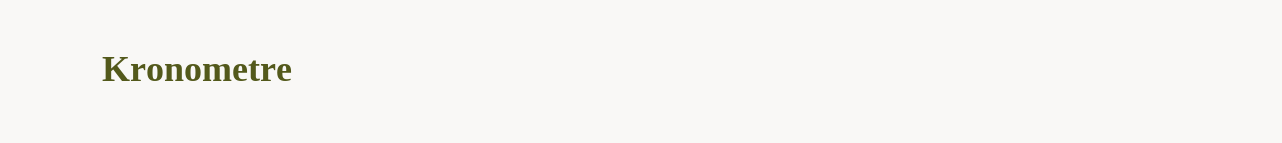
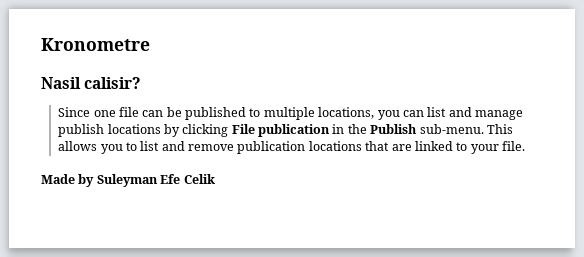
(292, 69) none -> [41,77,142,89] [58,107,524,120] [58,124,513,137] [58,141,526,154] [41,174,215,187] // Nasil calisir? // Since one file can be published to multiple locations, you can list and manage publish locations by clicking File publication in the Publish sub-menu. This allows you to list and remove publication locations that are linked to your file. // Made by Suleyman Efe Celik

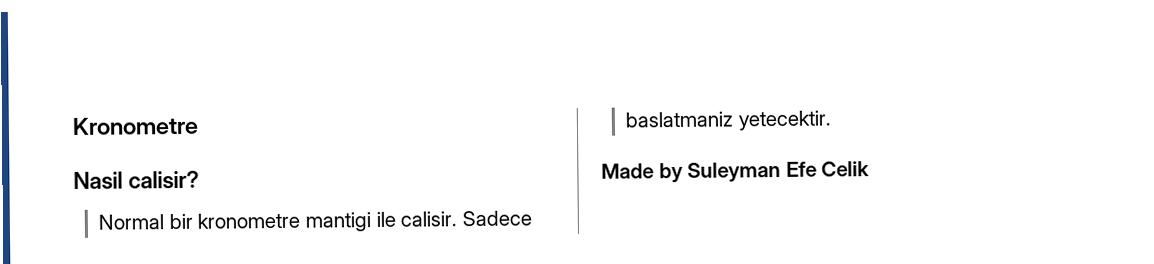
[58,107,524,120] [58,124,513,137] [58,141,526,154] Since one file can be published to multiple locations, you can list and manage publish locations by clicking File publication in the Publish sub-menu. This allows you to list and remove publication locations that are linked to your file. -> [98,210,532,232] [625,110,831,131] Normal bir kronometre mantigi ile calisir. Sadece baslatmaniz yetecektir.

